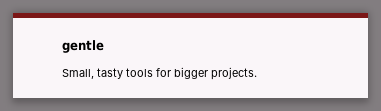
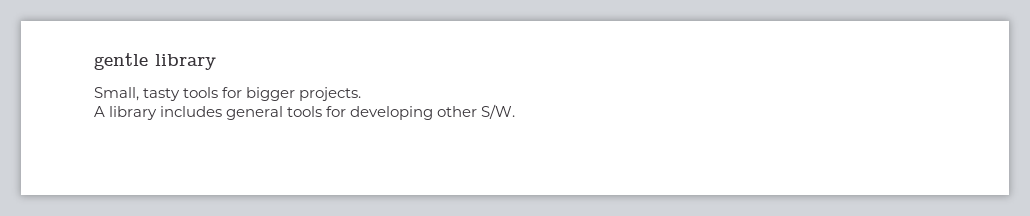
(104, 46) none -> [155,54,216,70] library
(257, 73) none -> [94,104,516,120] // A library includes general tools for developing other S/W.

